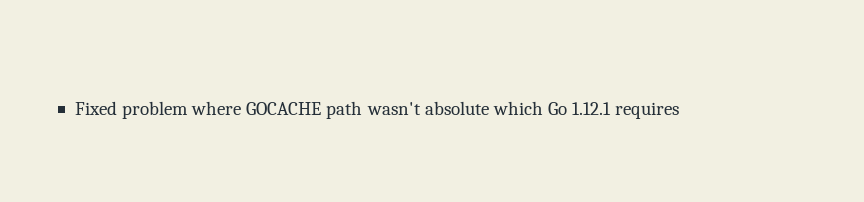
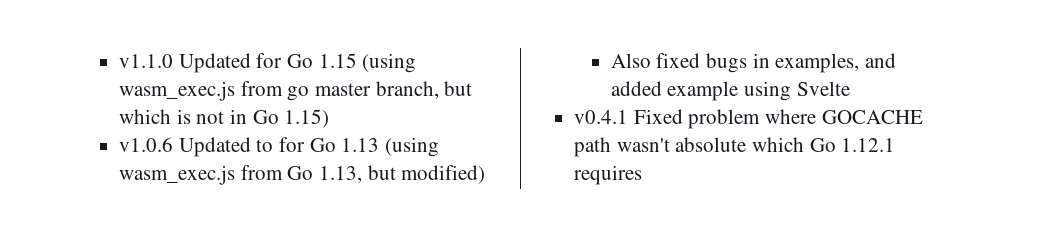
(74, 108) none -> [119,53,417,73] [119,81,473,101] [119,109,330,128] [119,137,440,157] [119,165,486,185] [610,53,897,73] [610,81,850,101] [574,110,629,124] v1.1.0 Updated for Go 1.15 (using wasm_exec.js from go master branch, but which is not in Go 1.15) // v1.0.6 Updated to for Go 1.13 (using wasm_exec.js from Go 1.13, but modified) // Also fixed bugs in examples, and added example using Svelte // v0.4.1

